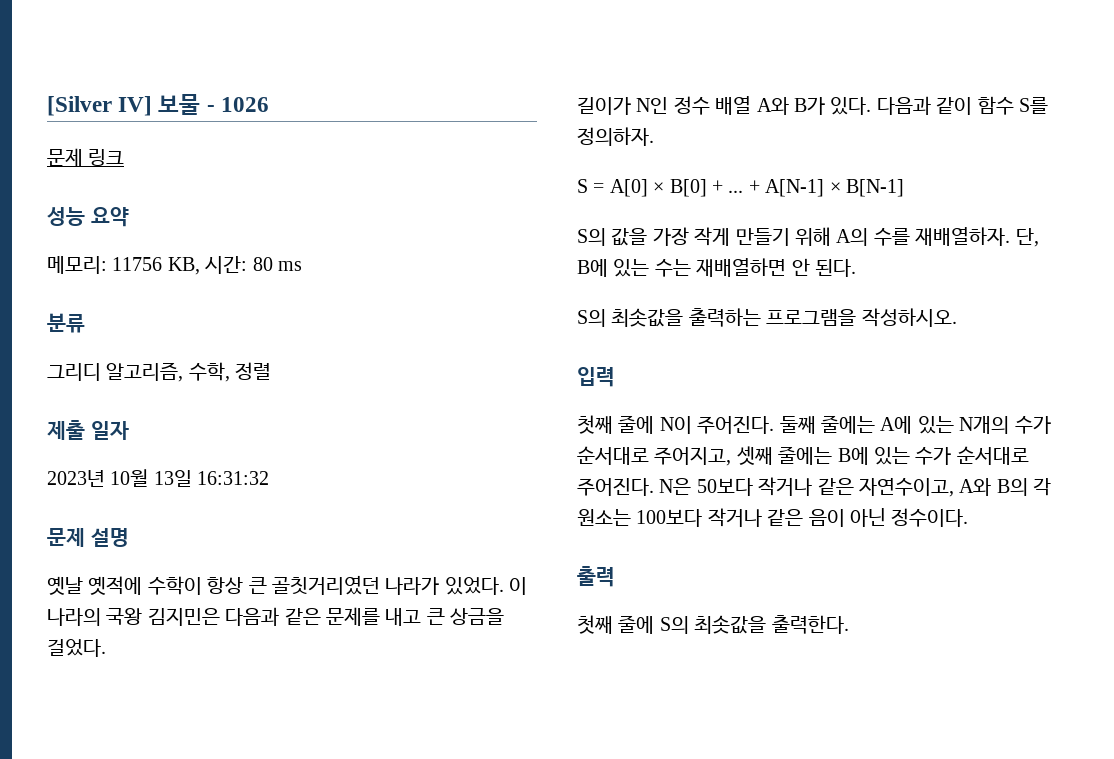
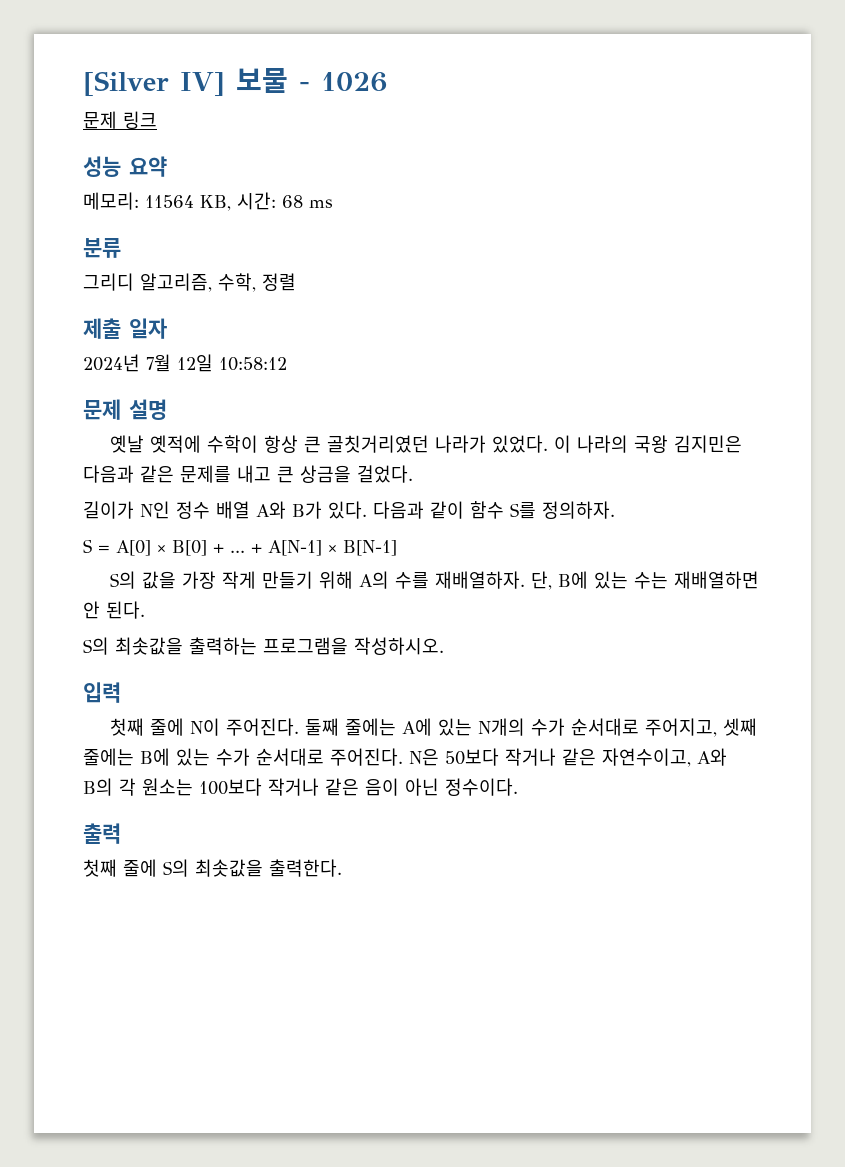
[112,257,163,271] 11756 -> [145,195,194,208] 11564
[252,257,273,271] 80 -> [282,195,303,208] 68
[47,469,270,487] 2023년 10월 13일 16:31:32 -> [83,354,287,372] 2024년 7월 12일 10:58:12

